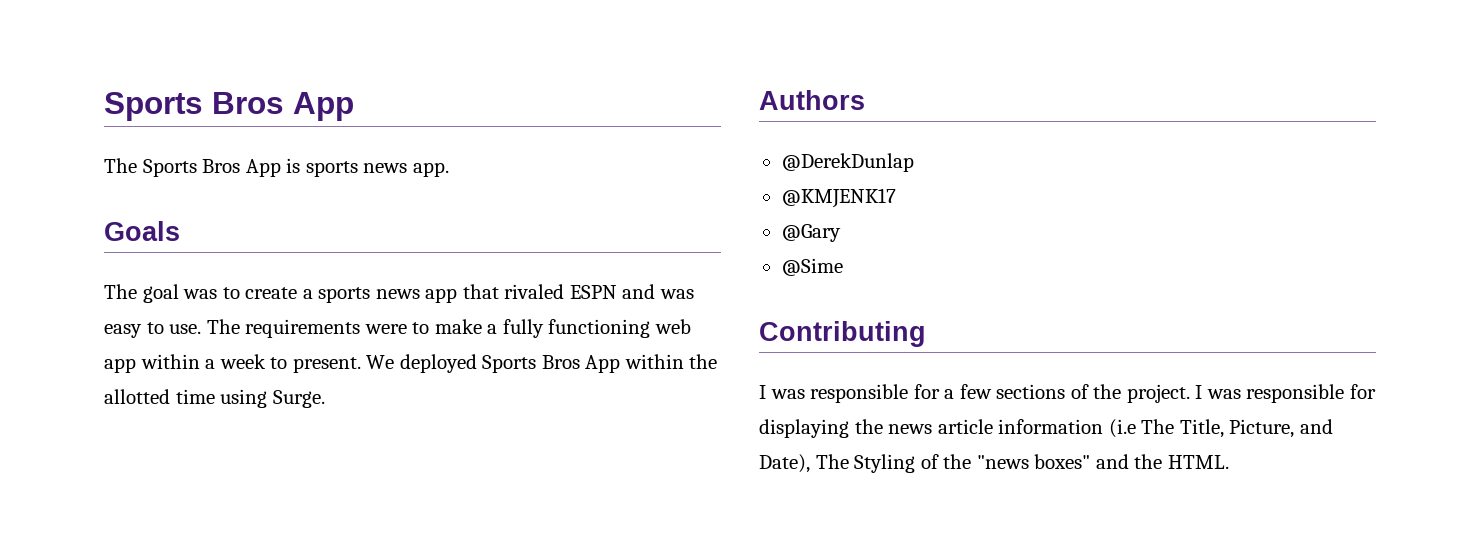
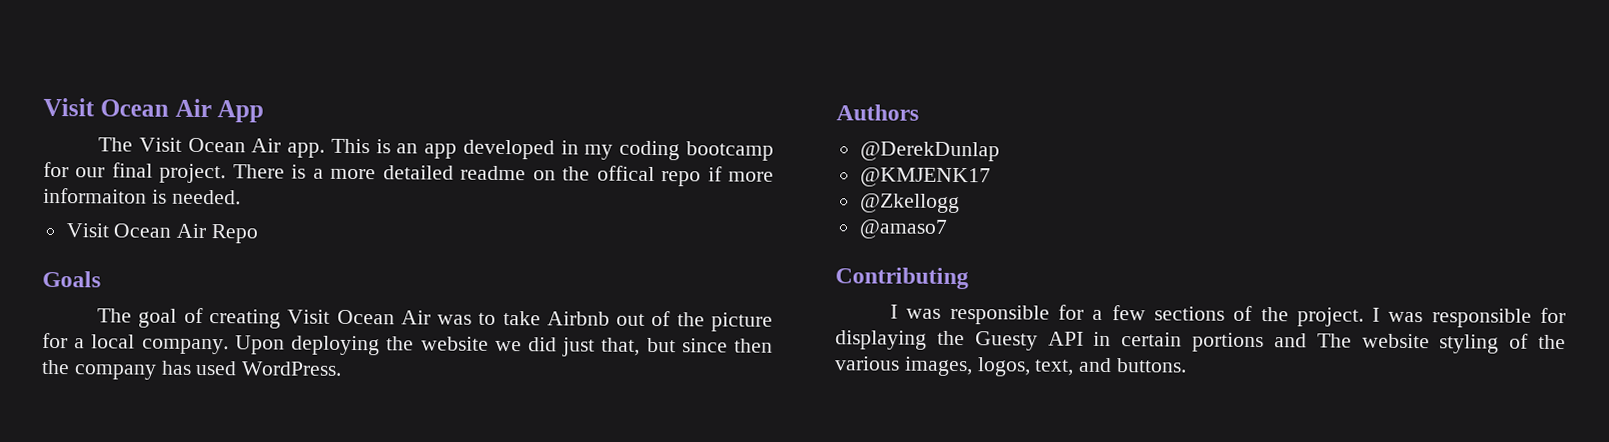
[104,92,284,121] Sports Bros -> [43,97,212,118] Visit Ocean Air
[142,158,449,177] [104,221,180,241] [104,284,694,303] [104,319,691,338] [104,354,718,373] [104,389,325,408] Sports Bros App is sports news app. // Goals // The goal was to create a sports news app that rivaled ESPN and was easy to use. The requirements were to make a fully functioning web app within a week to present. We deployed Sports Bros App within the allotted time using Surge. -> [138,137,774,161] [43,161,774,187] [43,187,241,205] [65,223,259,244] [42,270,101,288] [97,307,774,332] [42,332,773,357] [41,359,343,380] Visit Ocean Air app. This is an app developed in my coding bootcamp for our final project. There is a more detailed readme on the offical repo if more informaiton is needed. // Visit Ocean Air Repo // Goals // The goal of creating Visit Ocean Air was to take Airbnb out of the picture for a local company. Upon deploying the website we did just that, but since then the company has used WordPress.
[781,224,841,242] [781,258,843,276] @Gary // @Sime -> [859,193,960,214] [858,219,948,239] @Zkellogg // @amaso7
[888,419,1333,438] [759,454,1229,473] news article information (i.e The Title, Picture, and Date), The Styling of the "news boxes" and the HTML. -> [974,331,1566,354] [835,356,1188,377] Guesty API in certain portions and The website styling of the various images, logos, text, and buttons.

